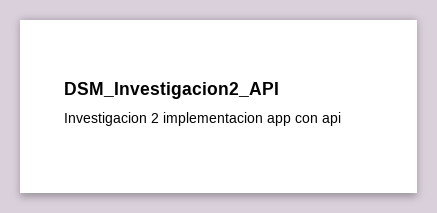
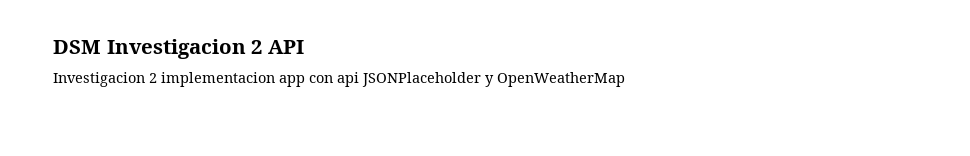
[64,82,279,99] DSM_Investigacion2_API -> [53,39,304,59] DSM Investigacion 2 API
(341, 119) none -> [362,72,625,87] JSONPlaceholder y OpenWeatherMap

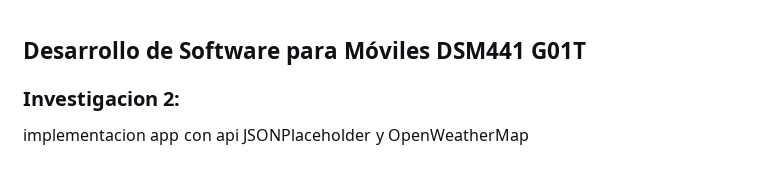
[53,39,304,59] [53,72,157,87] DSM Investigacion 2 API // Investigacion 2 -> [23,41,587,65] [23,91,181,111] Desarrollo de Software para Móviles DSM441 G01T // Investigacion 2: //

